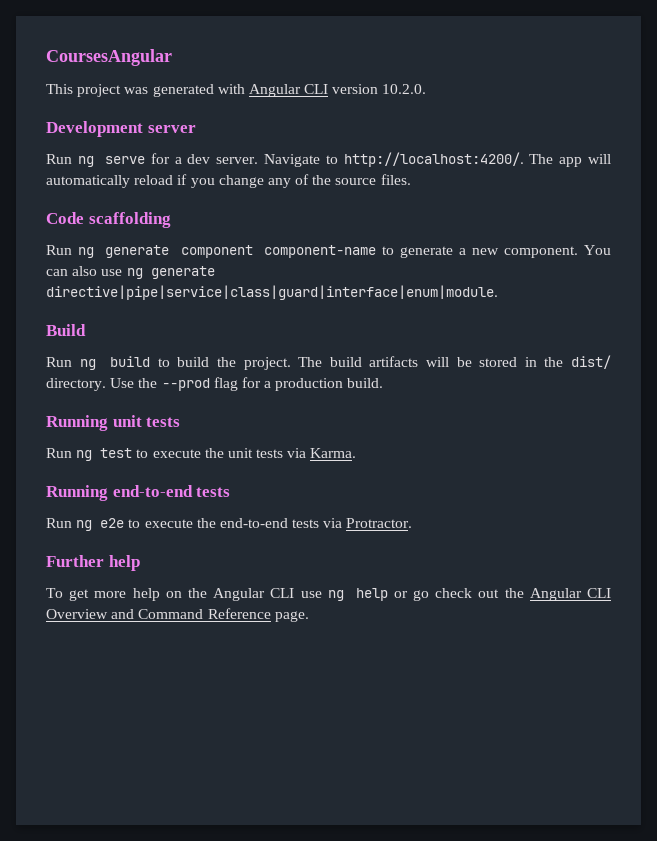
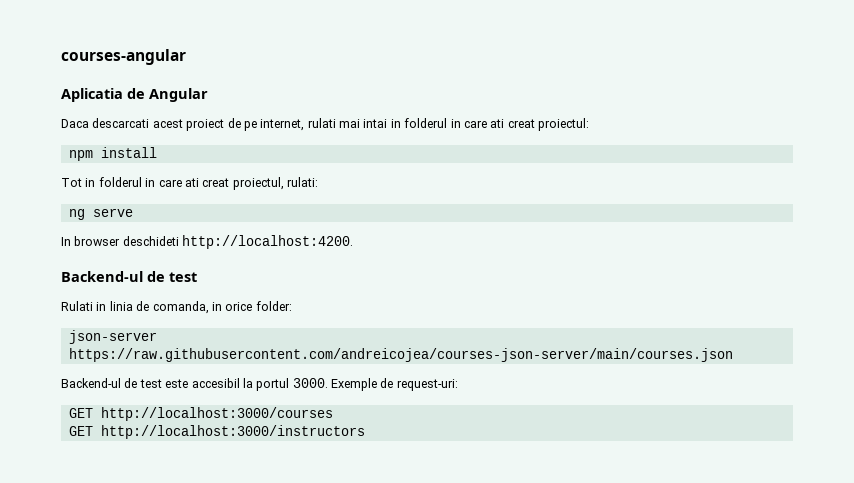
[46,49,172,66] [46,84,427,97] [46,121,196,137] [46,152,611,167] [46,174,411,188] [46,212,171,228] [46,245,612,258] [46,266,215,279] [46,285,498,300] [46,324,86,336] [46,355,612,370] [46,377,384,391] [46,415,181,431] [46,448,357,461] [46,485,231,501] [46,518,413,531] [46,555,140,571] [46,588,611,601] [46,608,309,622] CoursesAngular // This project was generated with Angular CLI version 10.2.0. // Development server // Run ng serve for a dev server. Navigate to http://localhost:4200/. The app will automatically reload if you change any of the source files. // Code scaffolding // Run ng generate component component-name to generate a new component. You can also use ng generate directive|pipe|service|class|guard|interface|enum|module. // Build // Run ng build to build the project. The build artifacts will be stored in the dist/ directory. Use the --prod flag for a production build. // Running unit tests // Run ng test to execute the unit tests via Karma. // Running end-to-end tests // Run ng e2e to execute the end-to-end tests via Protractor. // Further help // To get more help on the Angular CLI use ng help or go check out the Angular CLI Overview and Command Reference page. -> [61,49,186,65] [61,88,208,102] [61,118,589,131] [68,147,157,161] [61,177,318,190] [68,208,133,220] [61,235,354,249] [61,271,197,282] [61,301,292,314] [68,330,157,344] [68,348,733,362] [61,378,458,391] [68,407,333,421] [68,425,365,439] courses-angular // Aplicatia de Angular // Daca descarcati acest proiect de pe internet, rulati mai intai in folderul in care ati creat proiectul: // npm install // Tot in folderul in care ati creat proiectul, rulati: // ng serve // In browser deschideti http://localhost:4200. // Backend-ul de test // Rulati in linia de comanda, in orice folder: // json-server https://raw.githubusercontent.com/andreicojea/courses-json-server/main/courses.json // Backend-ul de test este accesibil la portul 3000. Exemple de request-uri: // GET http://localhost:3000/courses // GET http://localhost:3000/instructors

